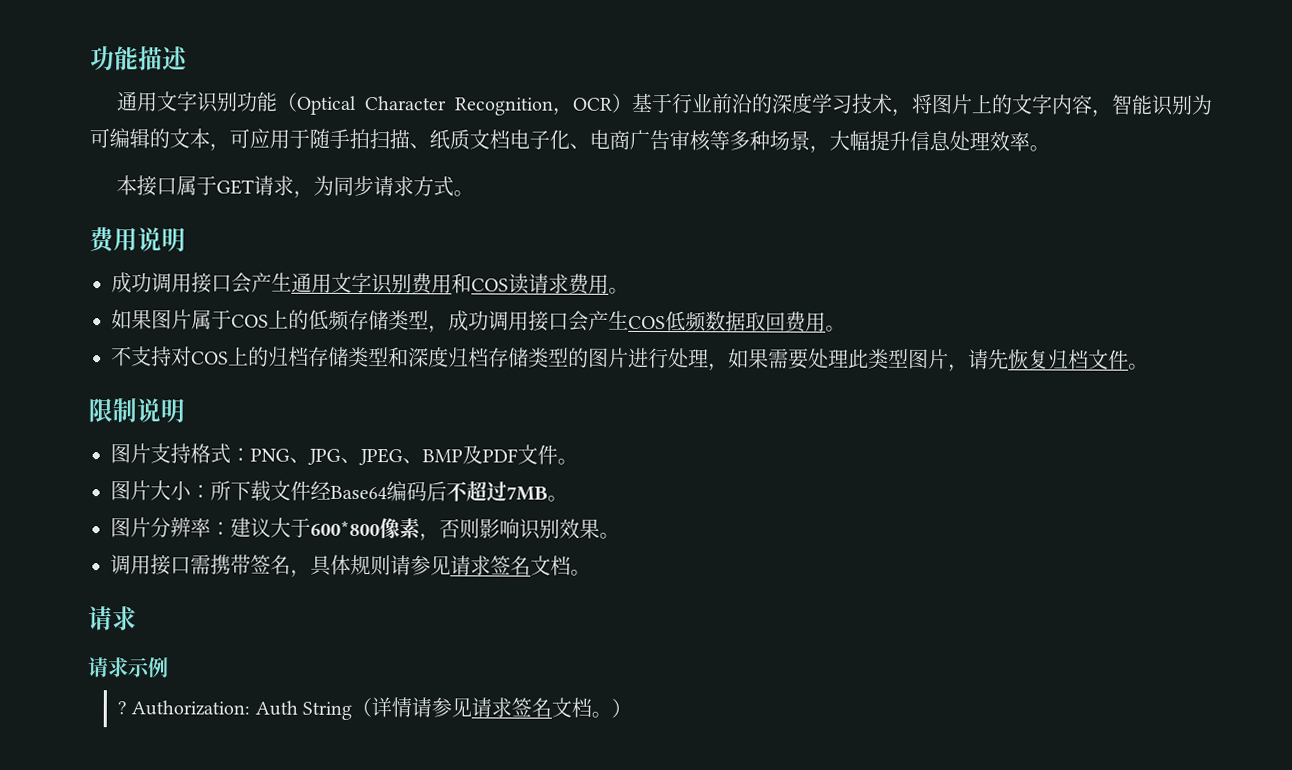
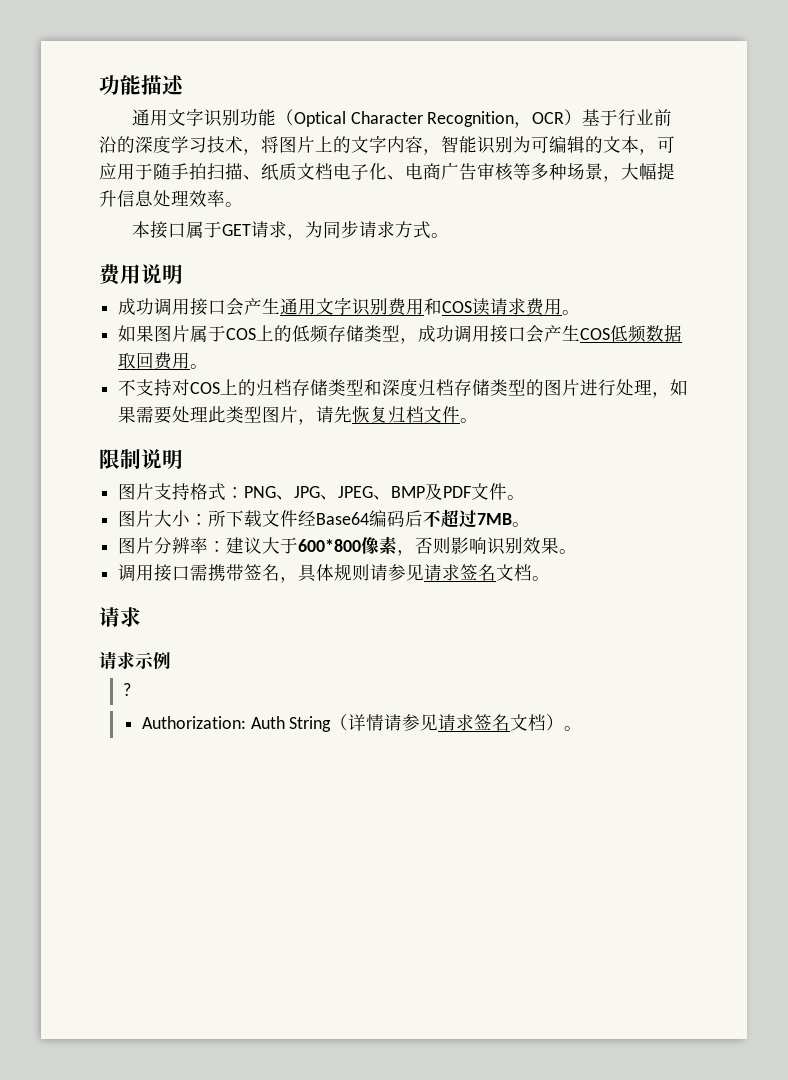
(127, 708) none -> (131, 689) //
[591,698,633,718] 。） -> [546,714,583,731] ）。

